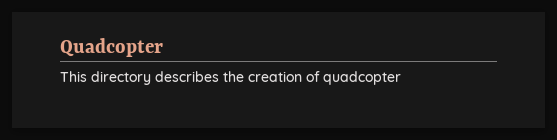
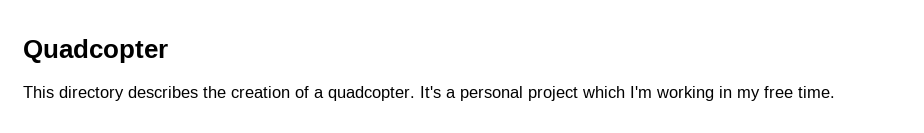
[323,71,401,85] quadcopter -> [314,86,835,101] a quadcopter. It's a personal project which I'm working in my free time.

